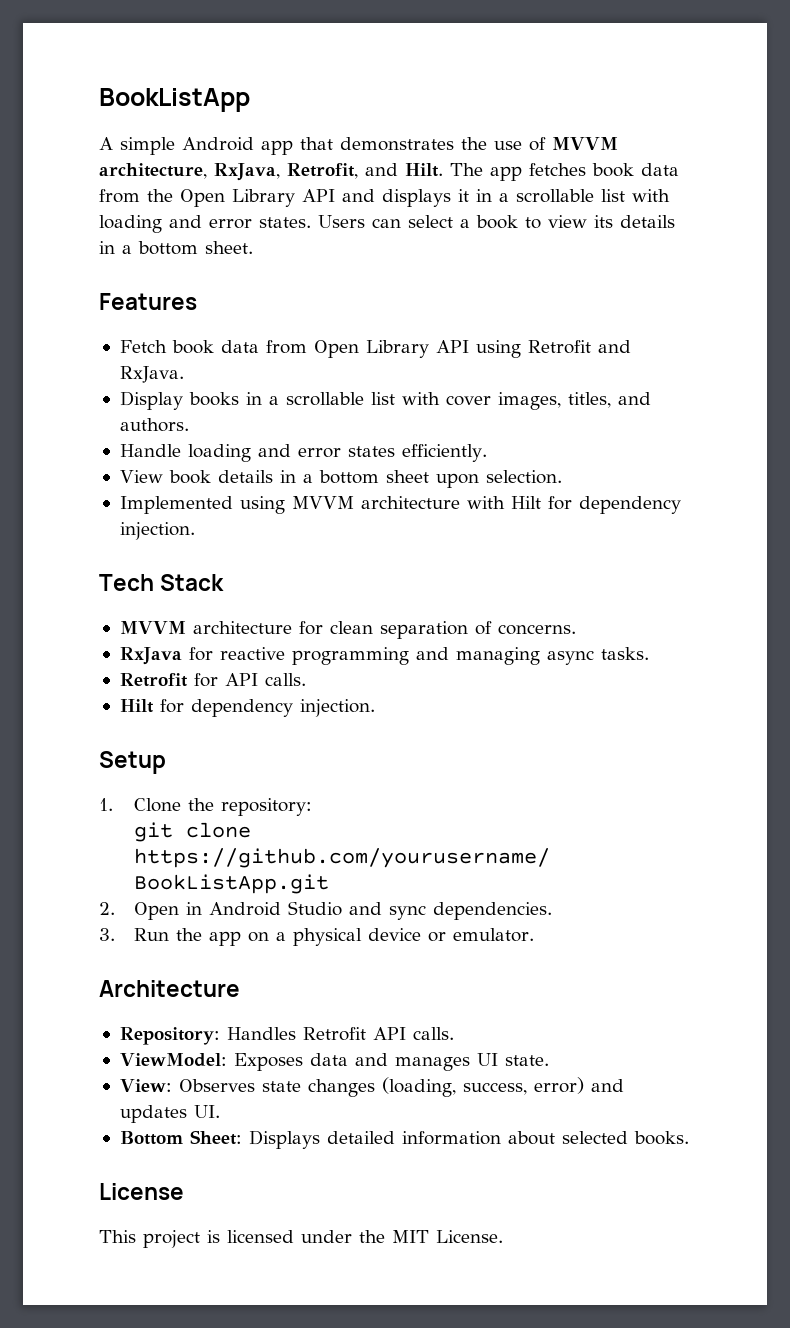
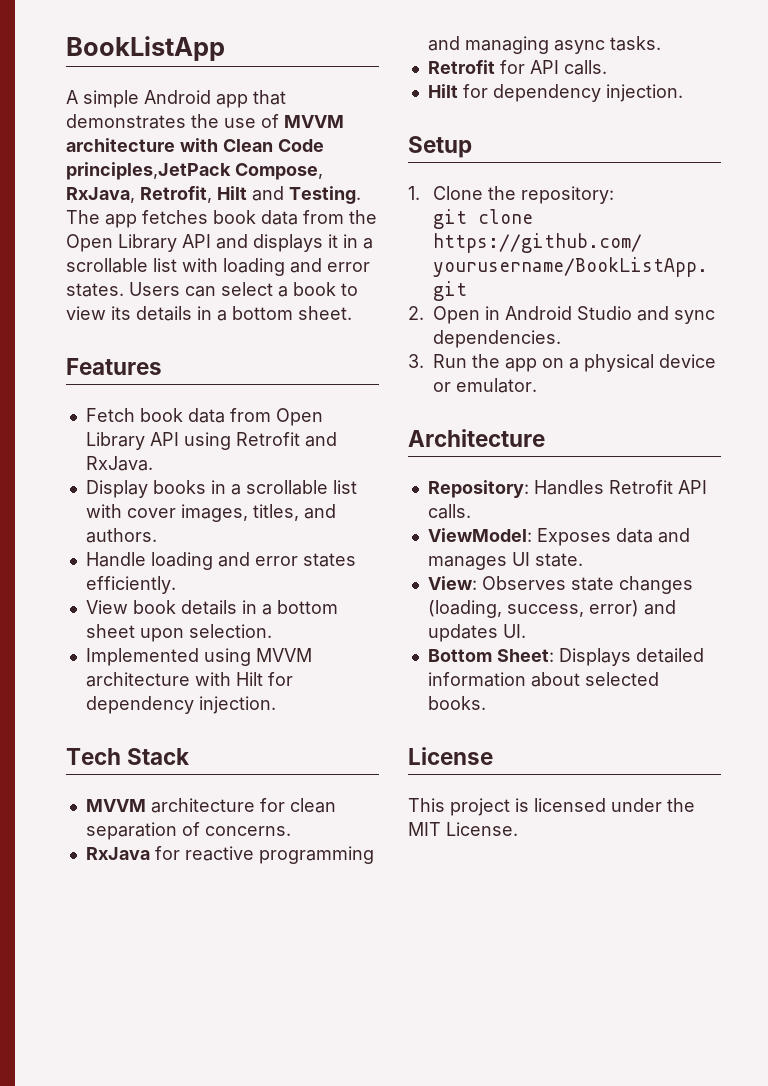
[99,163,443,181] architecture, RxJava, Retrofit, and Hilt. -> [66,138,324,152] [66,162,323,180] [66,186,361,204] architecture with Clean Code principles,JetPack Compose, RxJava, Retrofit, Hilt and Testing.

